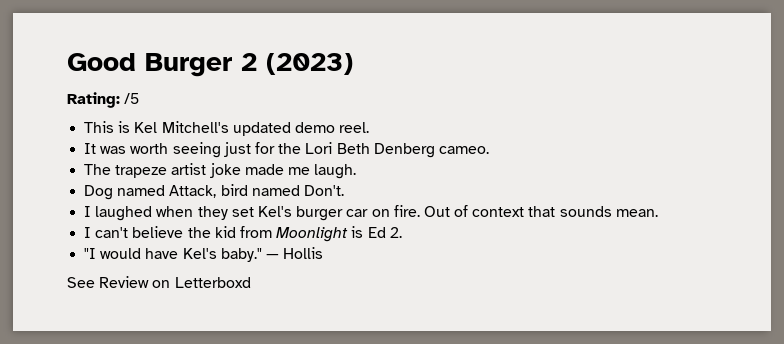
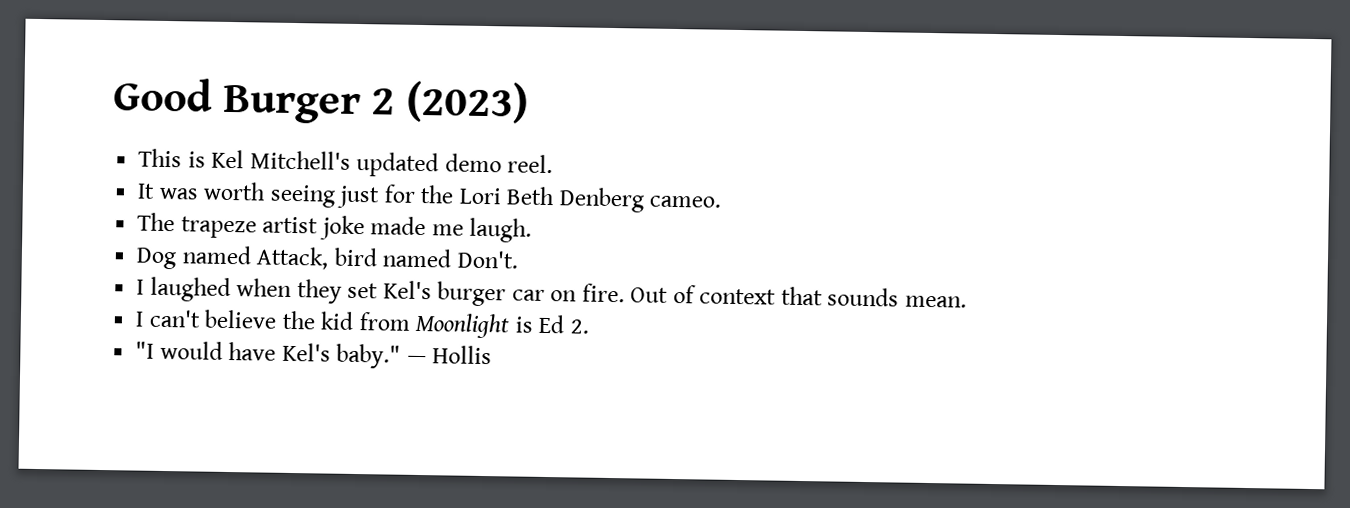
[67,92,140,108] // Rating: /5 -> (530, 102) none
[67,276,251,288] // See Review on Letterboxd -> (493, 355) none

